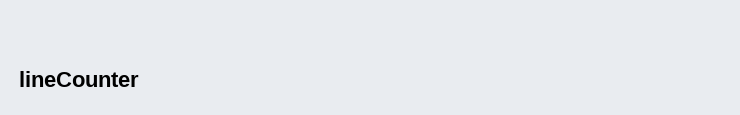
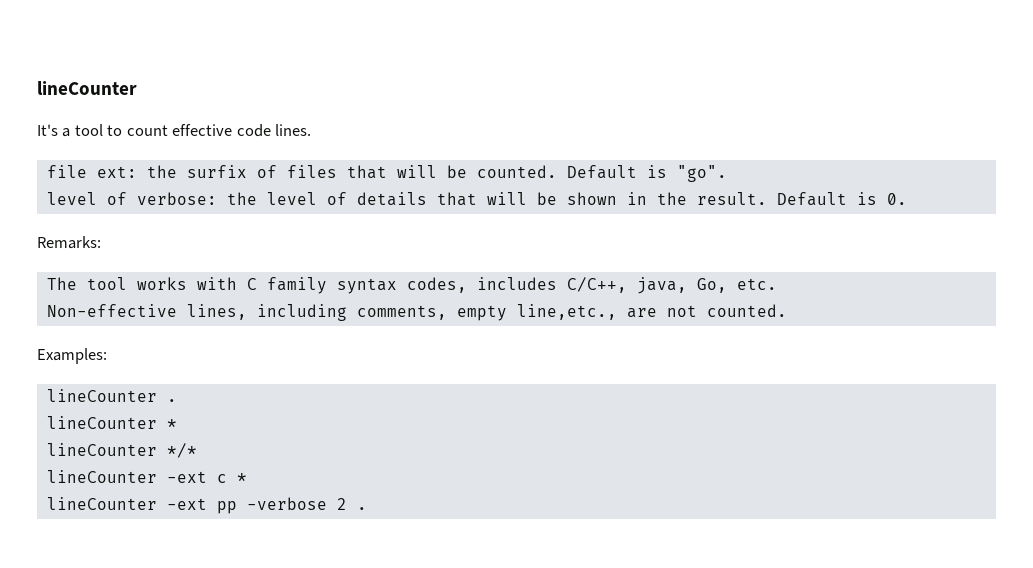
[19,71,139,87] lineCounter -> [37,81,137,95] [37,124,312,137] [46,165,727,182] [46,192,907,206] [37,236,101,249] [46,277,777,294] [46,304,787,321] [37,348,107,364] [46,389,177,402] [46,416,177,429] [46,443,197,458] [46,470,247,483] [46,497,367,514] lineCounter // It's a tool to count effective code lines. // file ext: the surfix of files that will be counted. Default is "go". // level of verbose: the level of details that will be shown in the result. Default is 0. // Remarks: // The tool works with C family syntax codes, includes C/C++, java, Go, etc. // Non-effective lines, including comments, empty line,etc., are not counted. // Examples: // lineCounter . // lineCounter * // lineCounter */* // lineCounter -ext c * // lineCounter -ext pp -verbose 2 .

